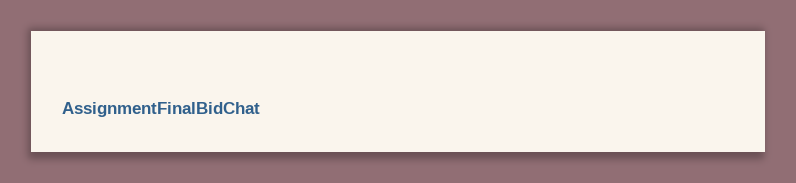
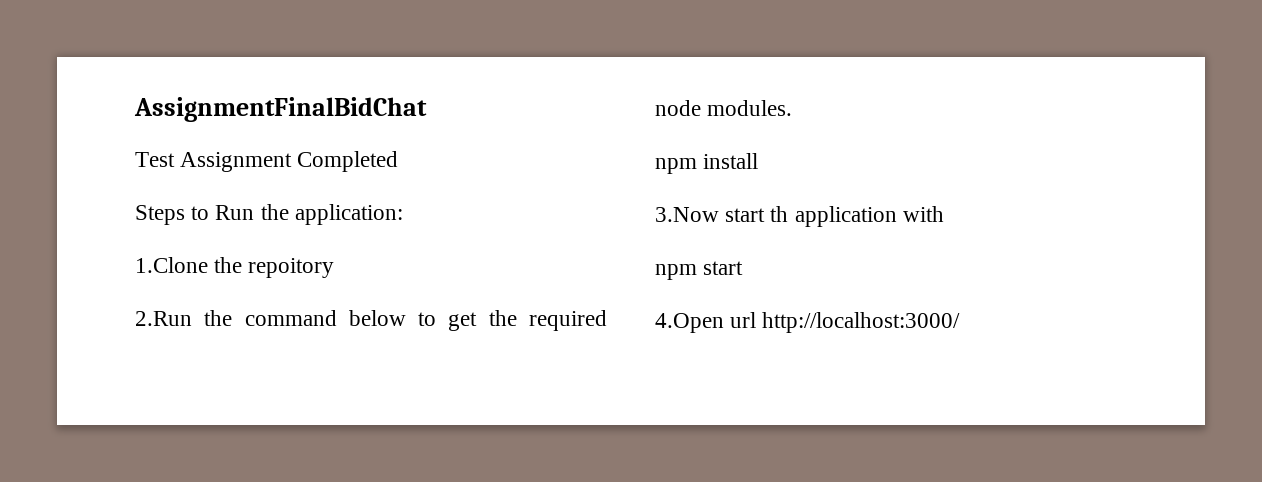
(260, 109) none -> [135,151,399,172] [135,204,403,225] [135,257,335,278] [135,310,607,331] [655,100,793,116] [655,153,759,174] [655,206,944,227] [655,261,744,280] [655,312,961,333] // Test Assignment Completed // Steps to Run the application: // 1.Clone the repoitory // 2.Run the command below to get the required node modules. // npm install // 3.Now start th application with // npm start // 4.Open url http://localhost:3000/

